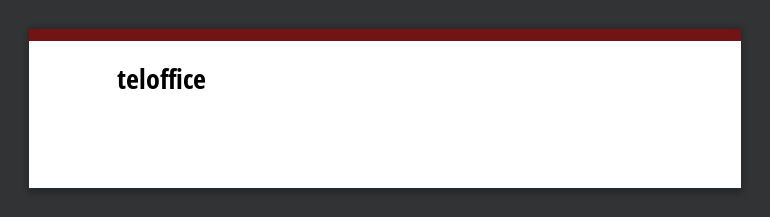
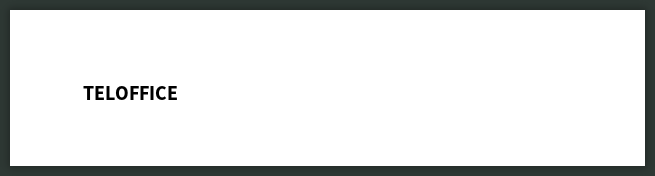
[117,68,206,89] teloffice -> [83,86,178,100] TELOFFICE

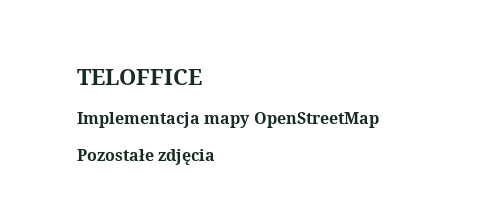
(178, 93) none -> [77,112,379,128] [77,149,216,165] // Implementacja mapy OpenStreetMap // Pozostałe zdjęcia

